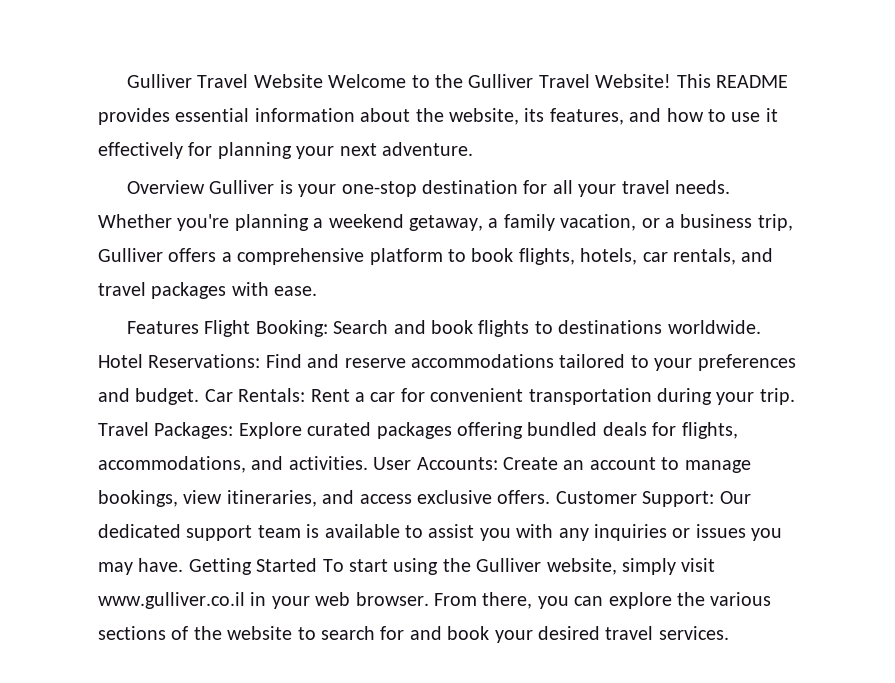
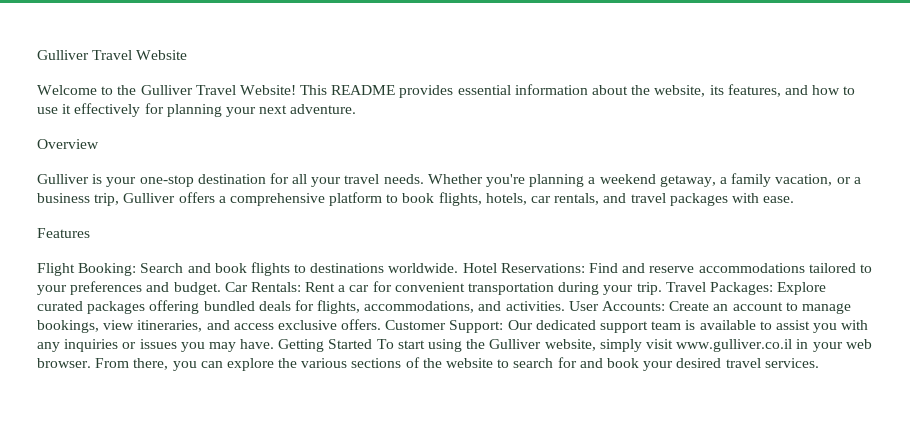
(323, 81) none -> (188, 55) //
(206, 187) none -> (99, 144) //
(200, 327) none -> (90, 233) //

